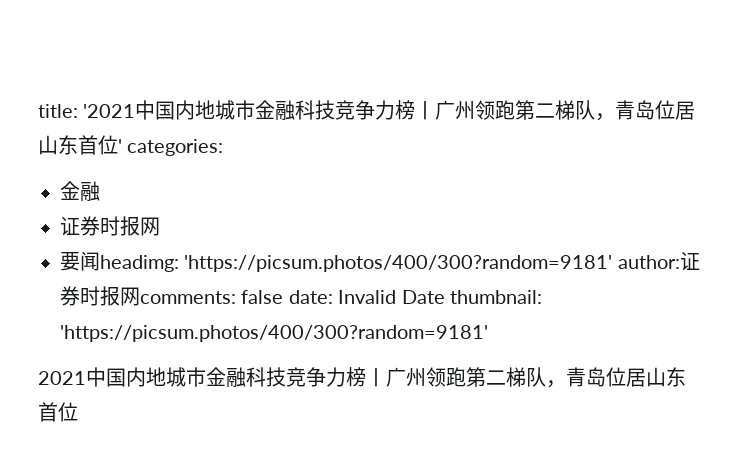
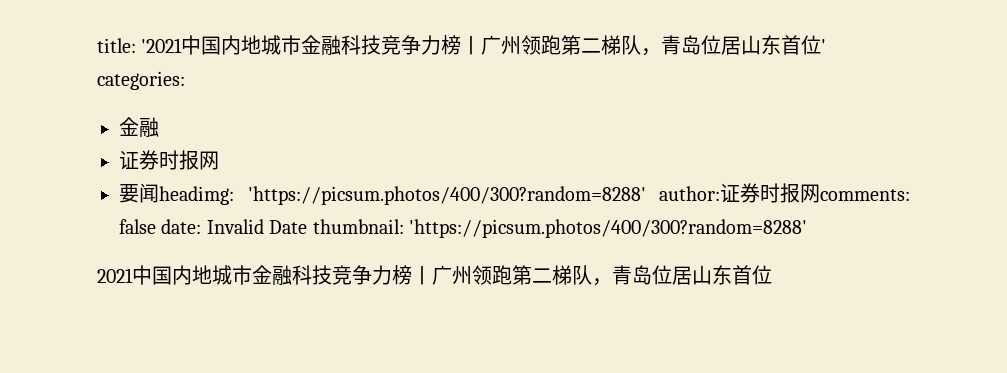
[184,255,613,272] 'https://picsum.photos/400/300?random=9181' -> [247,186,646,205] 'https://picsum.photos/400/300?random=8288'
[60,325,488,342] 'https://picsum.photos/400/300?random=9181' -> [409,219,807,238] 'https://picsum.photos/400/300?random=8288'

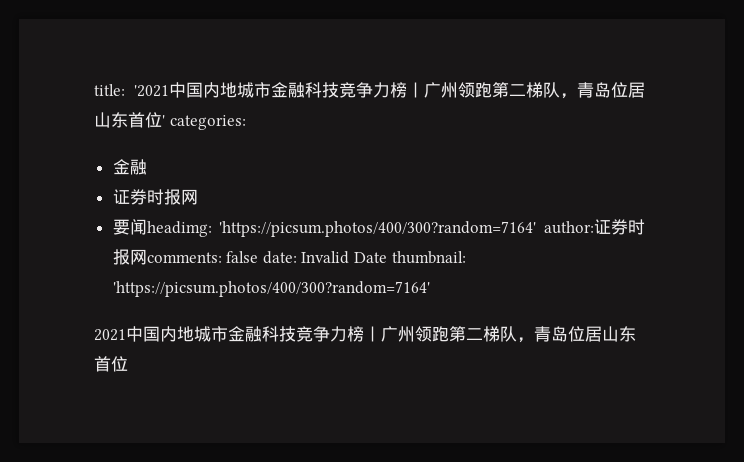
[247,186,646,205] 'https://picsum.photos/400/300?random=8288' -> [219,221,537,237] 'https://picsum.photos/400/300?random=7164'
[409,219,807,238] 'https://picsum.photos/400/300?random=8288' -> [112,281,430,297] 'https://picsum.photos/400/300?random=7164'

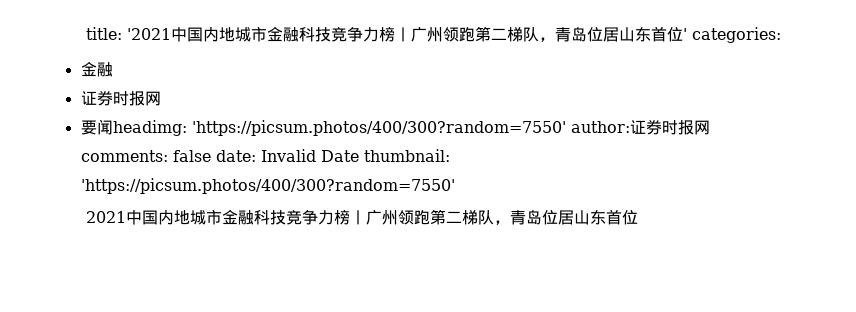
[219,221,537,237] 'https://picsum.photos/400/300?random=7164' -> [191,120,566,136] 'https://picsum.photos/400/300?random=7550'
[112,281,430,297] 'https://picsum.photos/400/300?random=7164' -> [80,178,455,194] 'https://picsum.photos/400/300?random=7550'

